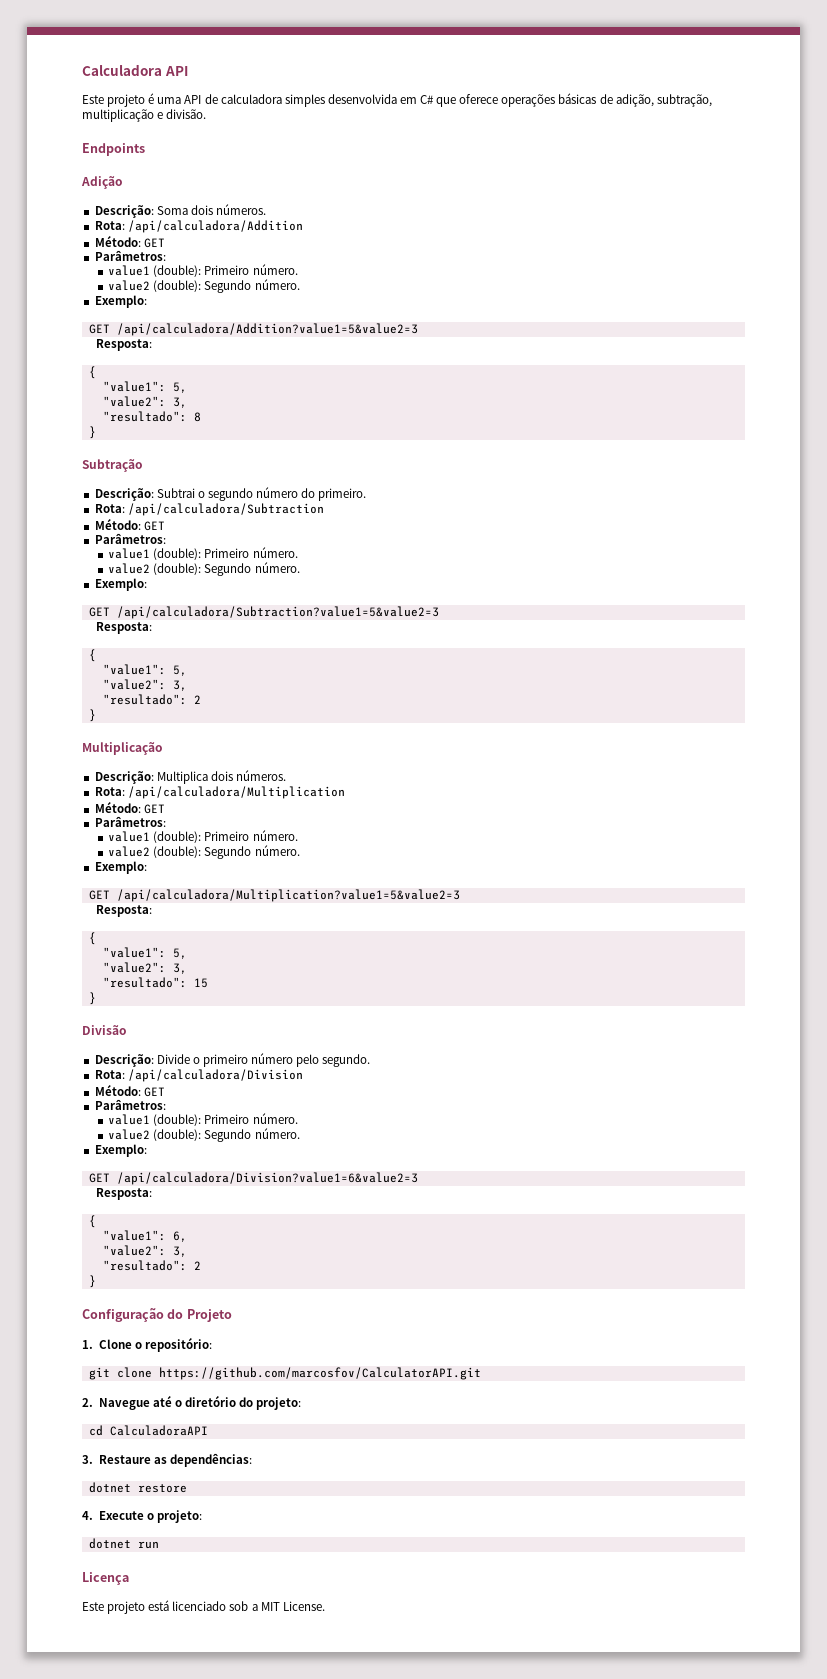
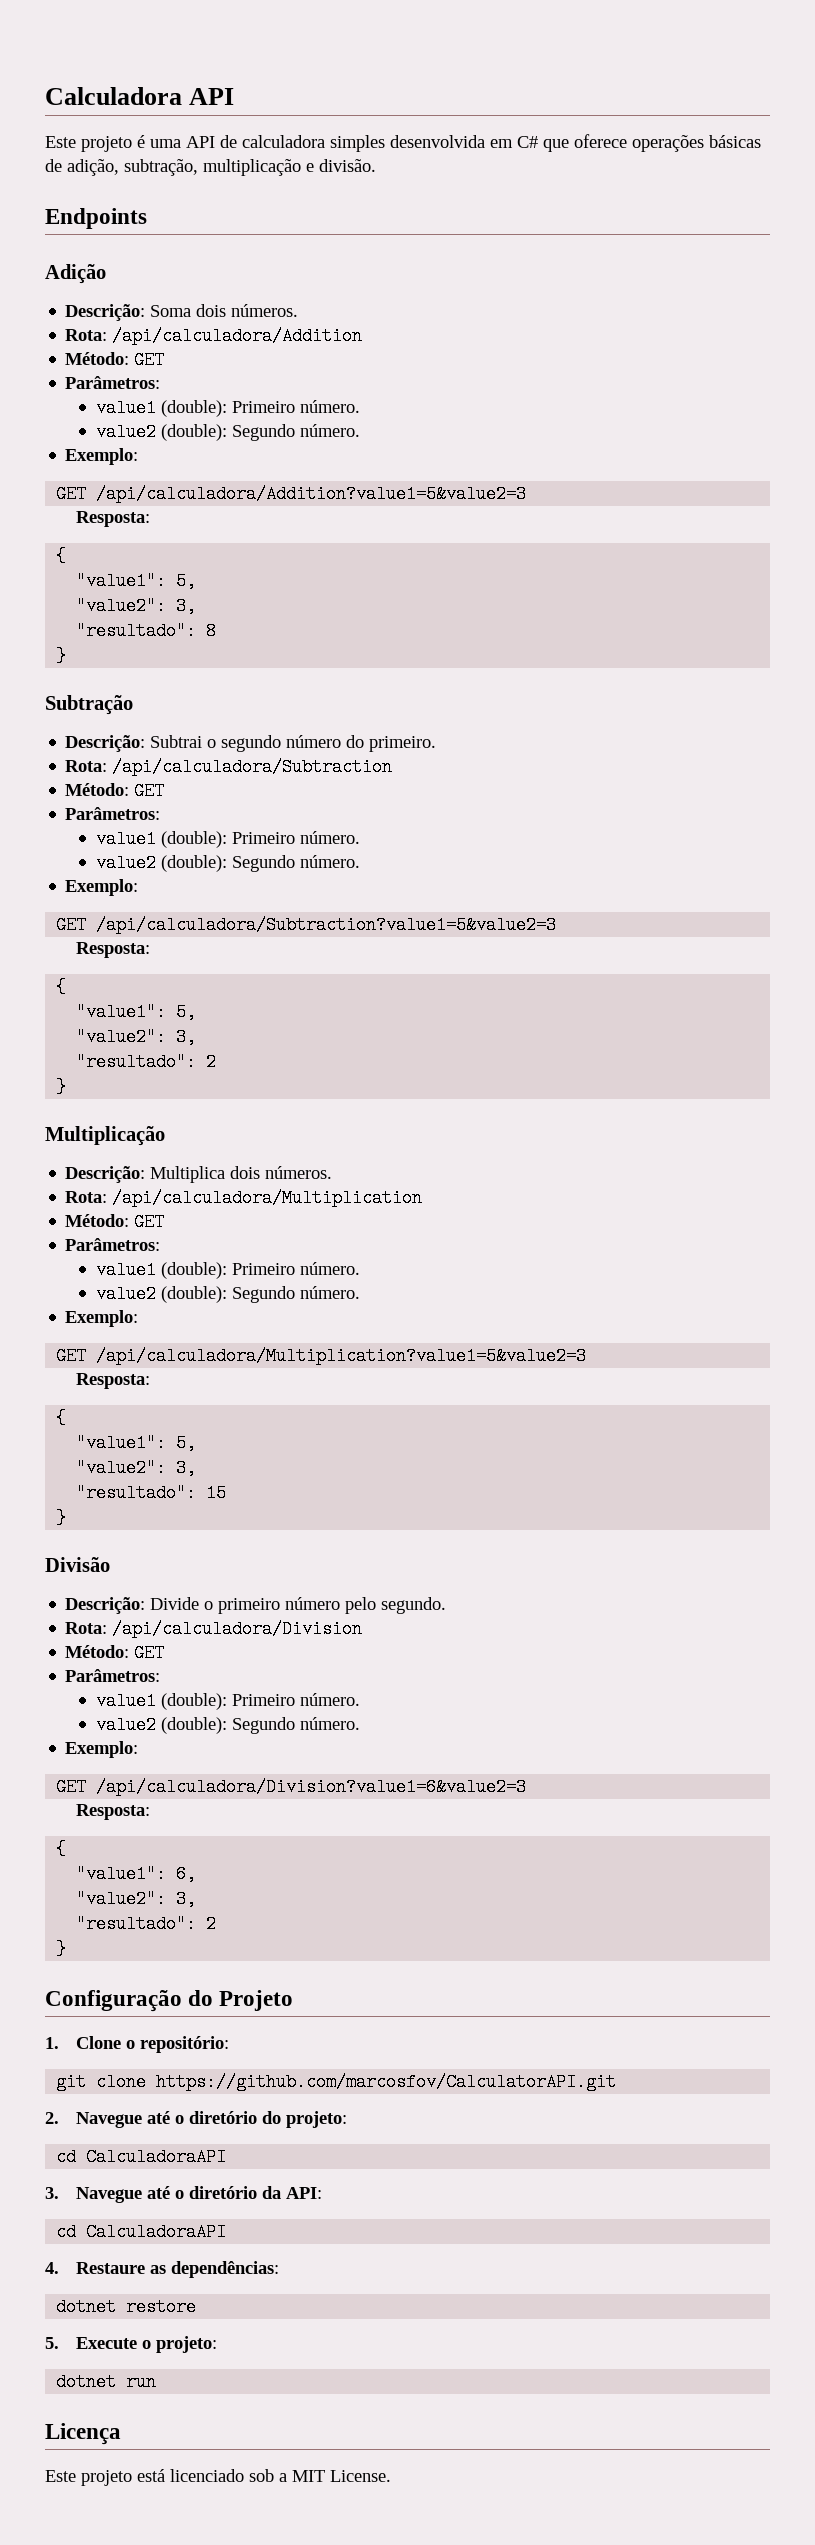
(93, 1459) none -> [75,2186,322,2203] [56,2223,227,2241] [45,2262,59,2274] Navegue até o diretório da API: // cd CalculadoraAPI // 4.
[82,1511,93,1520] 4. -> [45,2337,59,2349] 5.

